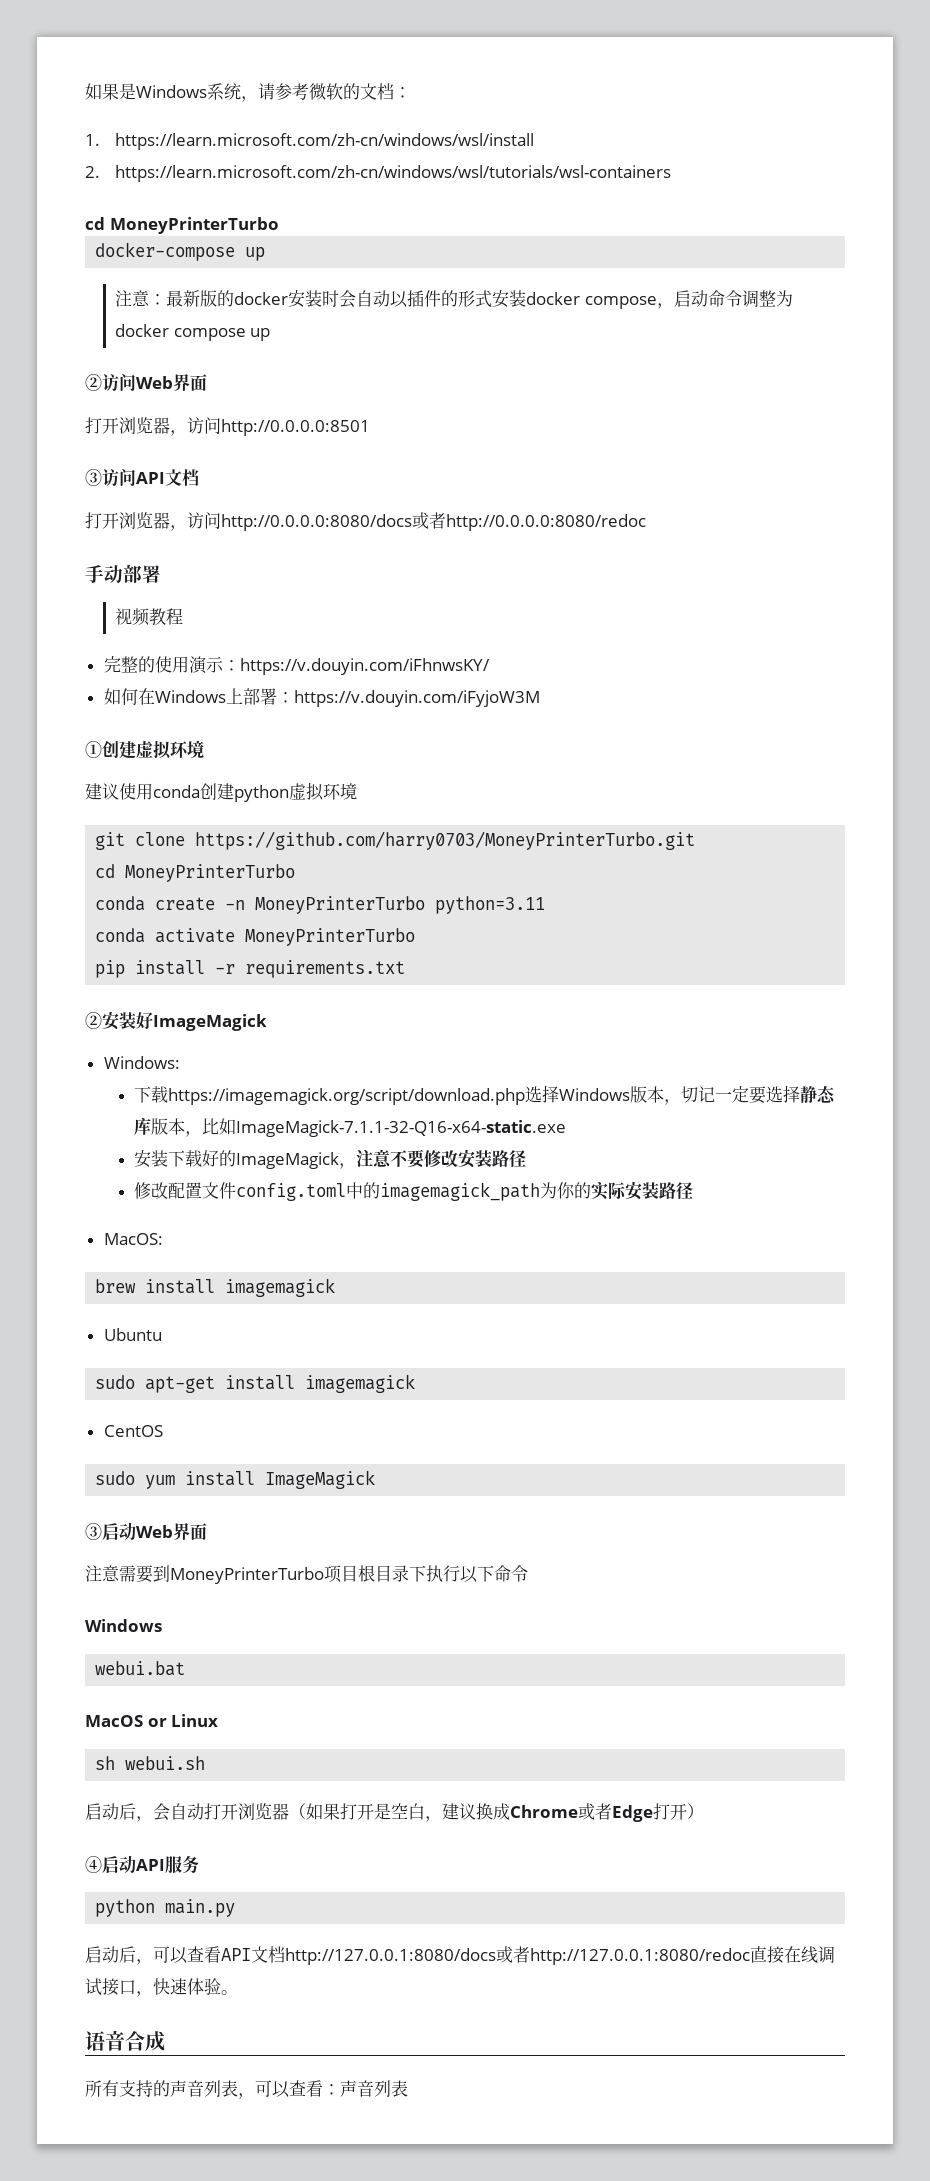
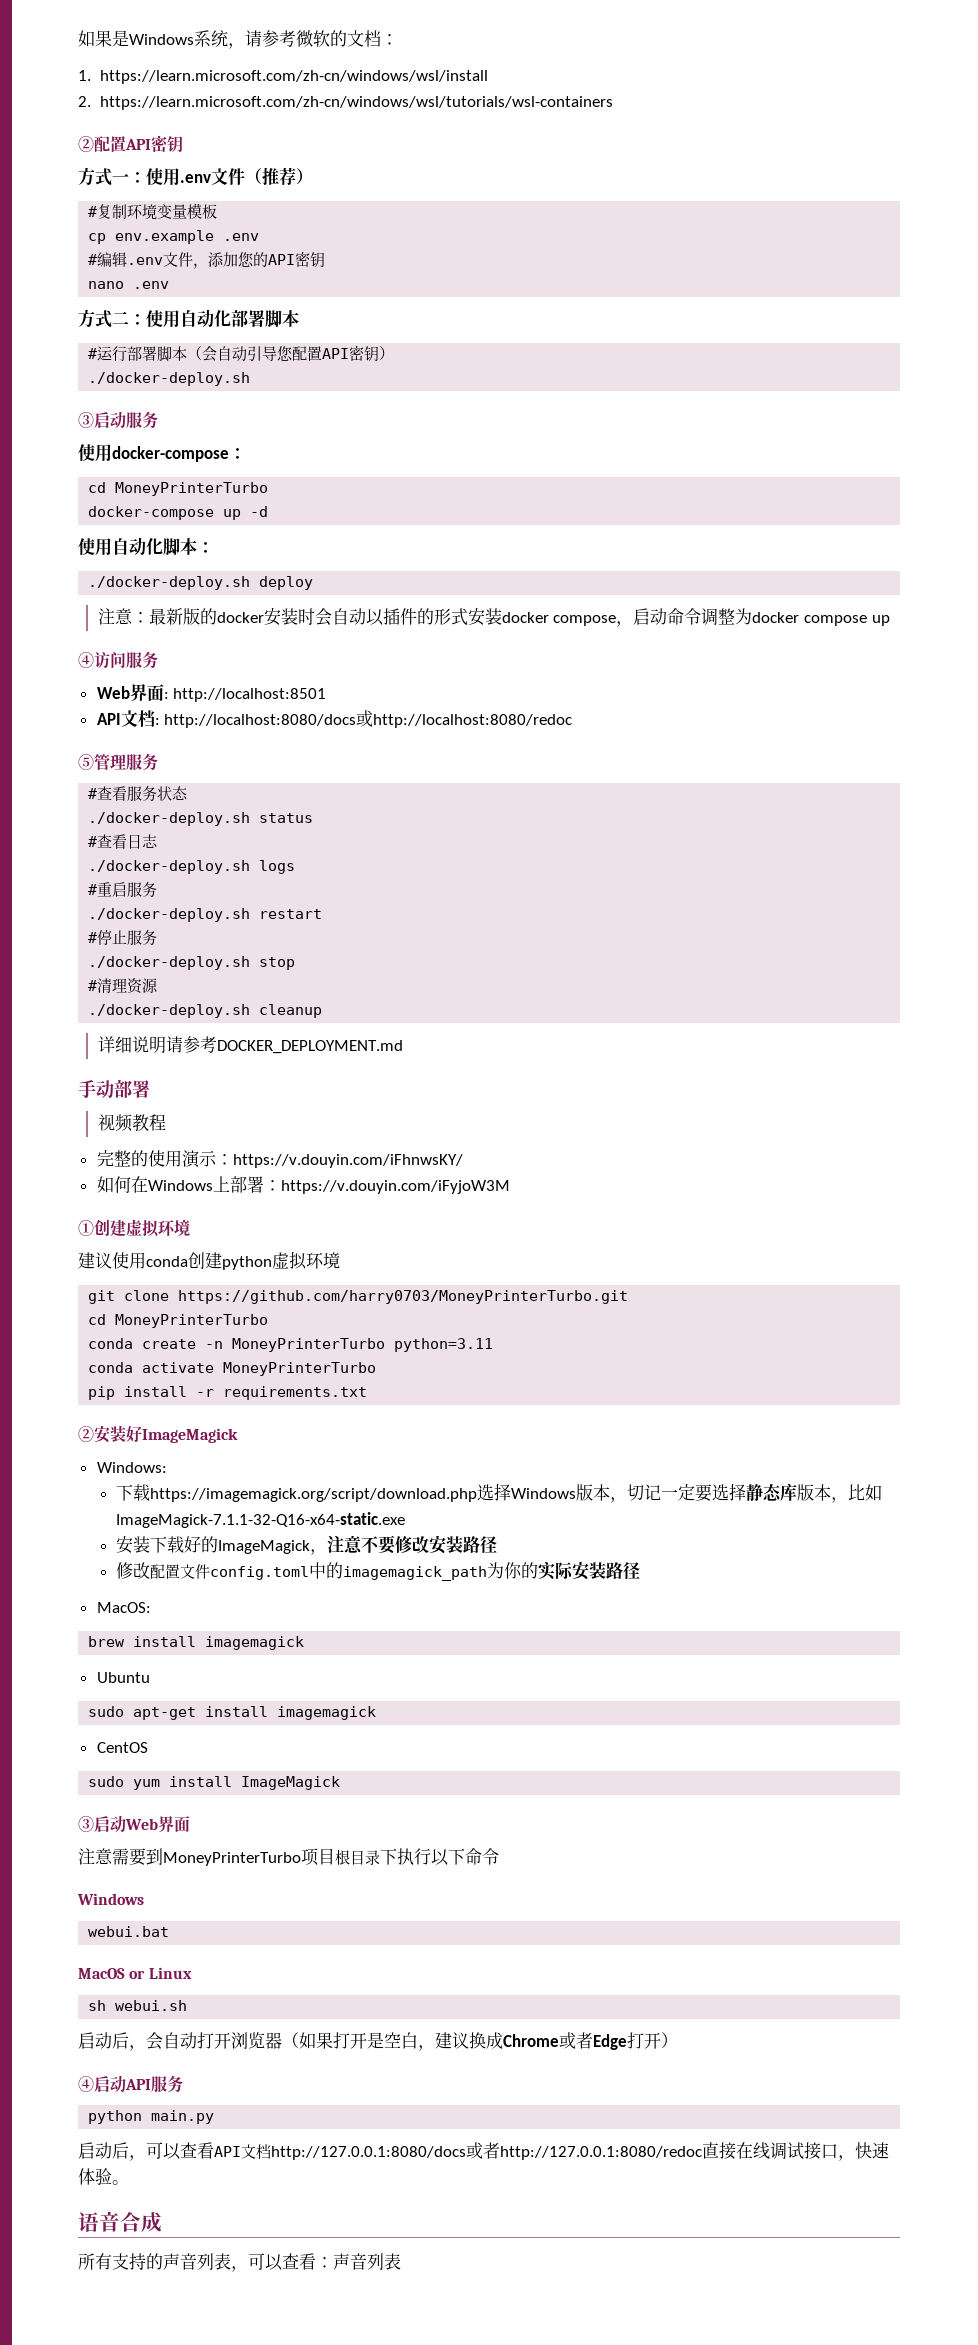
[85,217,279,234] [95,242,266,261] cd MoneyPrinterTurbo // docker-compose up -> [78,135,183,153] [78,167,313,186] [88,203,218,220] [88,230,260,244] [88,251,326,269] [88,281,170,289] [78,309,299,328] [88,345,395,362] [88,372,251,386] [78,411,158,429] [78,444,246,462] [88,482,269,496] [88,506,269,520] [78,537,214,556] [88,576,314,590] ②配置API密钥 // 方式一：使用.env文件（推荐） // #复制环境变量模板 // cp env.example .env // #编辑.env文件，添加您的API密钥 // nano .env // 方式二：使用自动化部署脚本 // #运行部署脚本（会自动引导您配置API密钥） // ./docker-deploy.sh // ③启动服务 // 使用docker-compose： // cd MoneyPrinterTurbo // docker-compose up -d // 使用自动化脚本： // ./docker-deploy.sh deploy
[85,374,207,392] [85,417,370,436] [85,469,199,487] [85,512,646,531] ②访问Web界面 // 打开浏览器，访问http://0.0.0.0:8501 // ③访问API文档 // 打开浏览器，访问http://0.0.0.0:8080/docs或者http://0.0.0.0:8080/redoc -> [78,651,158,669] [96,684,327,702] [96,710,573,728] [78,753,158,771] [88,786,189,802] [88,812,314,826] [88,834,159,849] [88,860,296,874] [88,882,158,898] [88,908,323,922] [88,929,158,946] [88,956,296,970] [88,978,159,994] [88,1004,323,1018] [97,1036,403,1054] ④访问服务 // Web界面: http://localhost:8501 // API文档: http://localhost:8080/docs或http://localhost:8080/redoc // ⑤管理服务 // #查看服务状态 // ./docker-deploy.sh status // #查看日志 // ./docker-deploy.sh logs // #重启服务 // ./docker-deploy.sh restart // #停止服务 // ./docker-deploy.sh stop // #清理资源 // ./docker-deploy.sh cleanup // 详细说明请参考DOCKER_DEPLOYMENT.md

